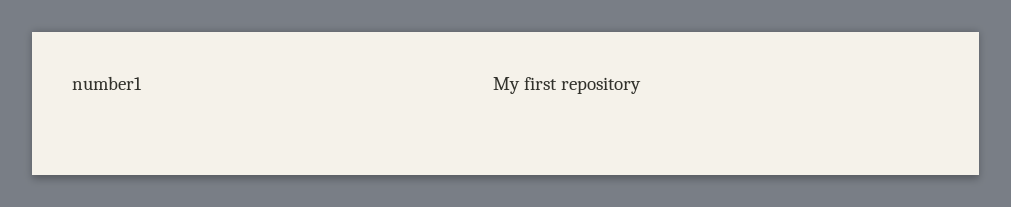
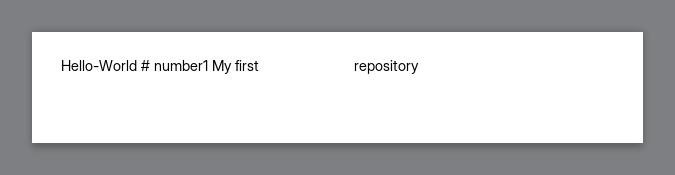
(72, 83) none -> [61,60,150,71] Hello-World #
(142, 83) // -> (208, 65) none

